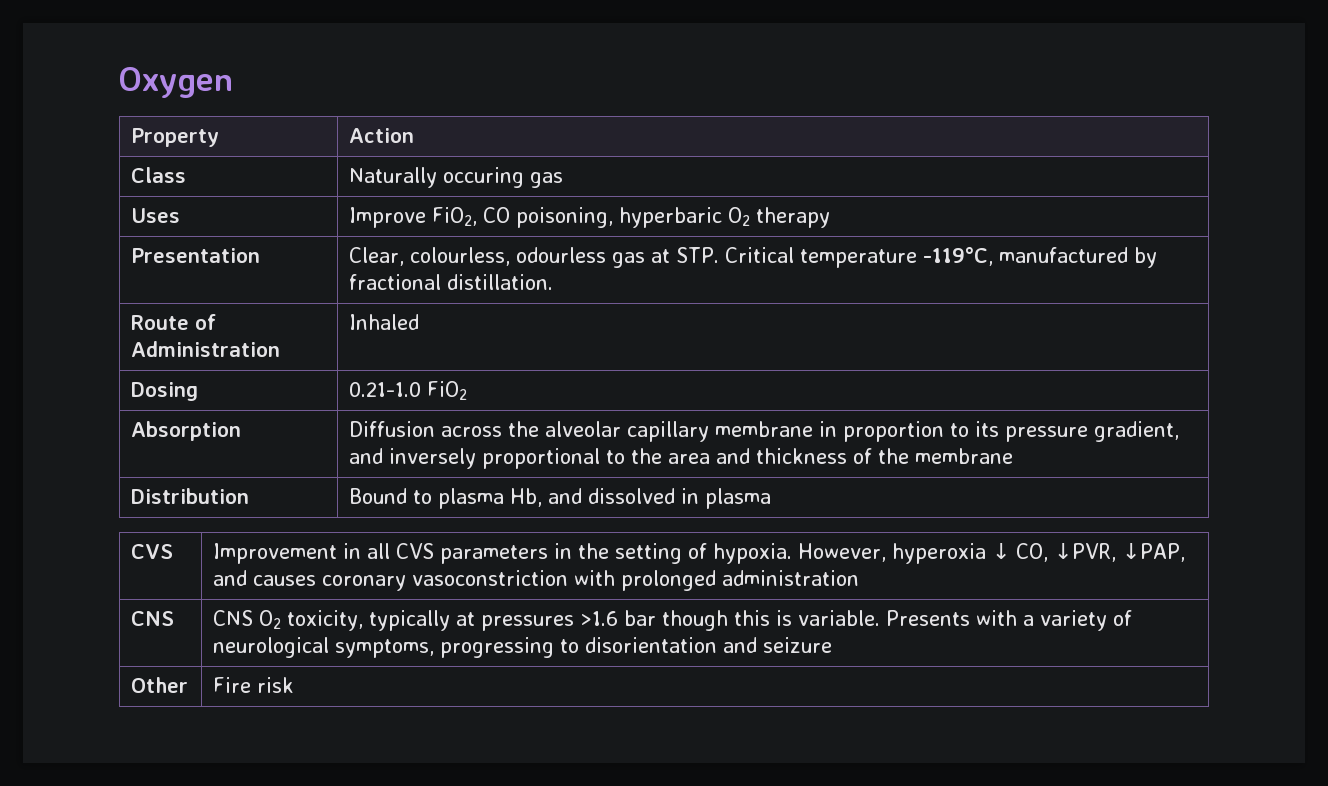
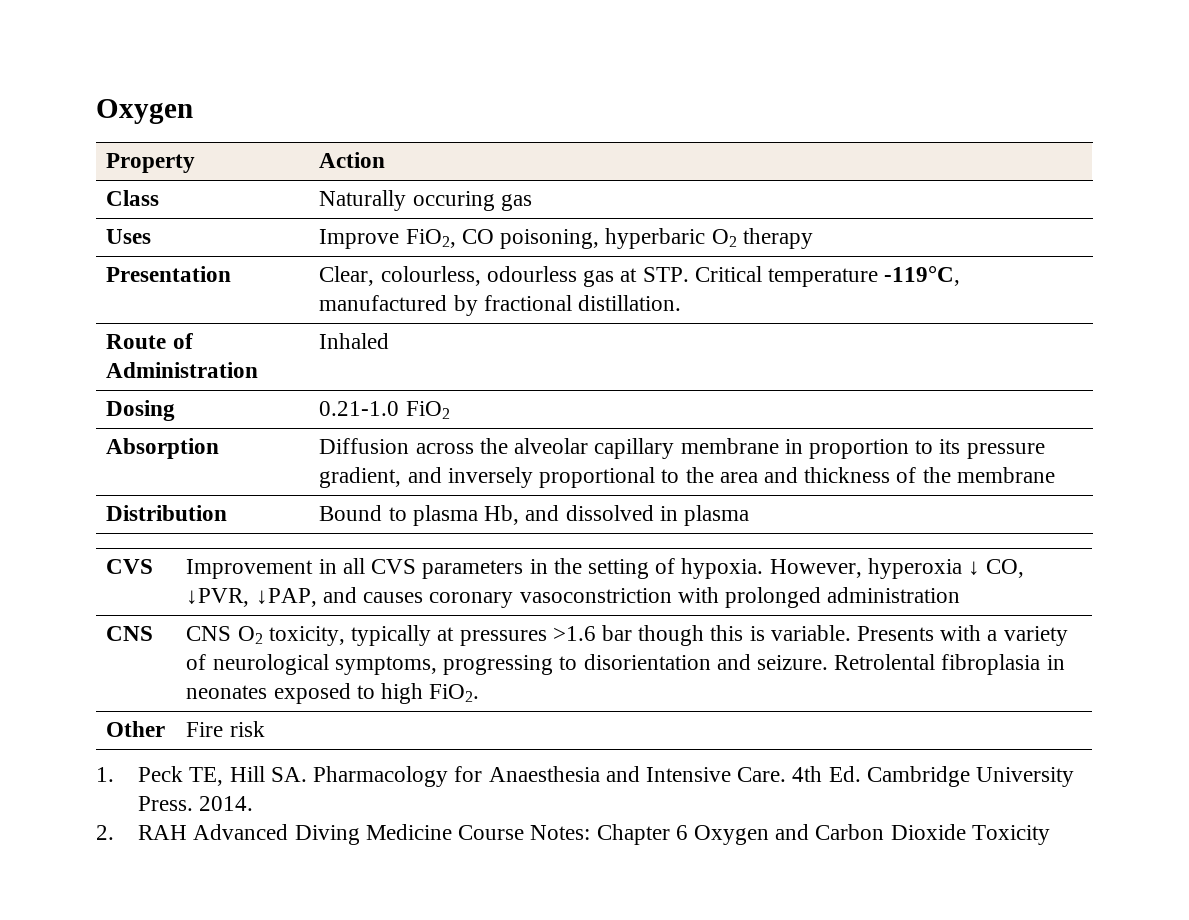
[763,637,833,653] [131,677,189,693] [213,677,295,693] seizure // Other | Fire risk -> [756,654,1065,675] [186,683,480,704] [106,721,166,737] [186,721,265,737] [96,766,1074,787] [138,796,254,811] [96,824,1050,845] seizure. Retrolental fibroplasia in neonates exposed to high FiO2. // Other | Fire risk // 1. Peck TE, Hill SA. Pharmacology for Anaesthesia and Intensive Care. 4th Ed. Cambridge University Press. 2014. // 2. RAH Advanced Diving Medicine Course Notes: Chapter 6 Oxygen and Carbon Dioxide Toxicity

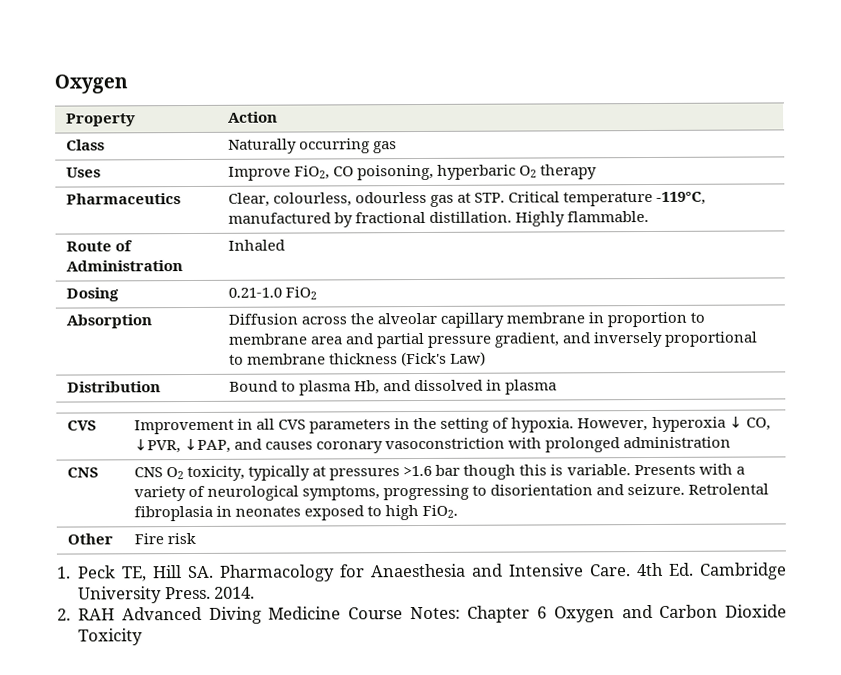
[412,191,495,211] occuring -> [299,138,371,154] occurring
[106,266,232,282] Presentation -> [65,193,181,205] Pharmaceutics
(682, 303) none -> [515,210,650,227] Highly flammable.
[939,439,961,454] its -> [227,332,426,349] membrane area and partial
[685,467,1055,483] the area and thickness of the membrane -> [247,351,487,367] membrane thickness (Fick's Law)

